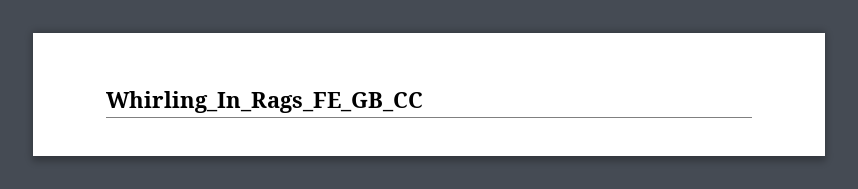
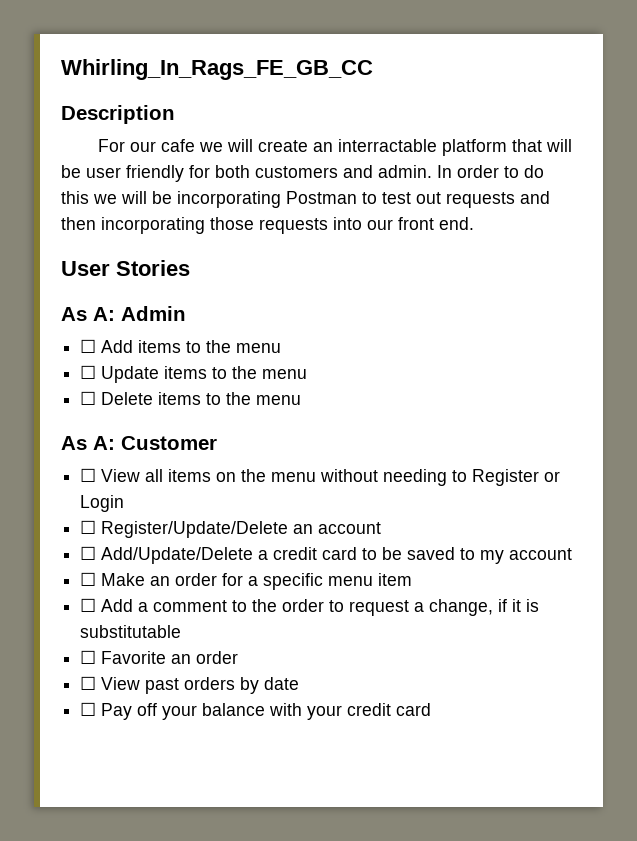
(423, 102) none -> [61,105,175,124] [97,139,572,156] [61,165,544,182] [61,191,550,208] [61,217,474,234] [61,260,190,276] [61,306,186,321] [80,339,282,353] [80,365,308,383] [80,391,302,405] [61,436,217,450] [80,468,561,486] [80,495,125,512] [80,520,382,538] [80,546,573,564] [80,572,413,590] [80,598,540,616] [80,625,182,638] [80,650,239,664] [80,676,300,694] [80,702,432,720] // Description // For our cafe we will create an interractable platform that will be user friendly for both customers and admin. In order to do this we will be incorporating Postman to test out requests and then incorporating those requests into our front end. // User Stories // As A: Admin // ☐ Add items to the menu // ☐ Update items to the menu // ☐ Delete items to the menu // As A: Customer // ☐ View all items on the menu without needing to Register or Login // ☐ Register/Update/Delete an account // ☐ Add/Update/Delete a credit card to be saved to my account // ☐ Make an order for a specific menu item // ☐ Add a comment to the order to request a change, if it is substitutable // ☐ Favorite an order // ☐ View past orders by date // ☐ Pay off your balance with your credit card

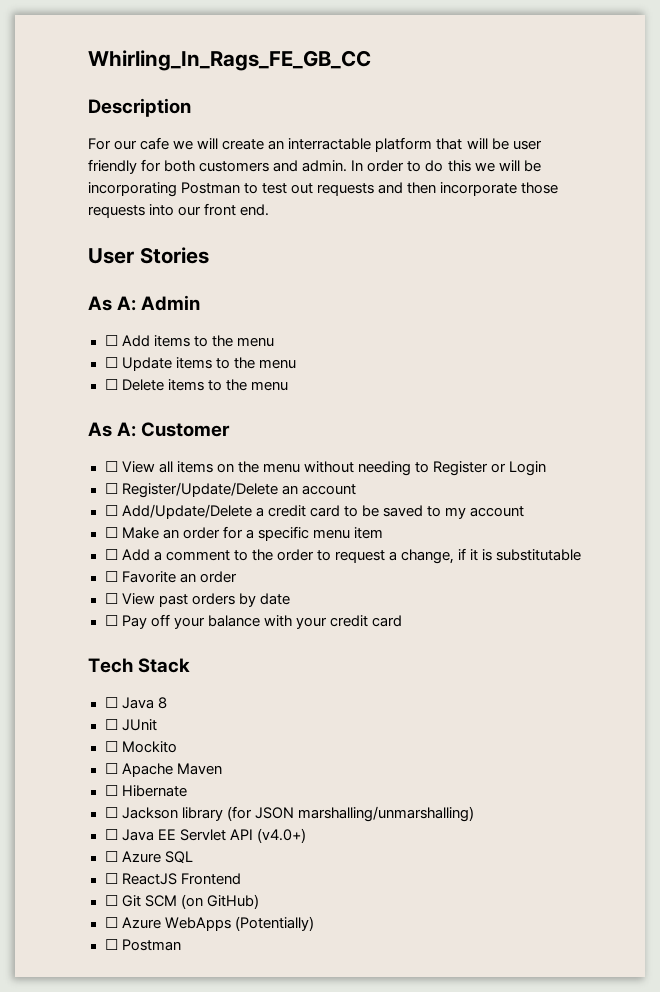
[101,217,205,234] incorporating -> [440,182,518,196] incorporate
(432, 709) none -> [88,658,191,673] [104,697,167,709] [104,719,157,731] [104,741,177,753] [104,763,222,777] [104,785,187,797] [104,806,474,822] [104,828,306,843] [104,851,193,863] [104,873,241,885] [104,894,259,909] [104,916,314,931] [104,939,181,951] // Tech Stack // ☐ Java 8 // ☐ JUnit // ☐ Mockito // ☐ Apache Maven // ☐ Hibernate // ☐ Jackson library (for JSON marshalling/unmarshalling) // ☐ Java EE Servlet API (v4.0+) // ☐ Azure SQL // ☐ ReactJS Frontend // ☐ Git SCM (on GitHub) // ☐ Azure WebApps (Potentially) // ☐ Postman

